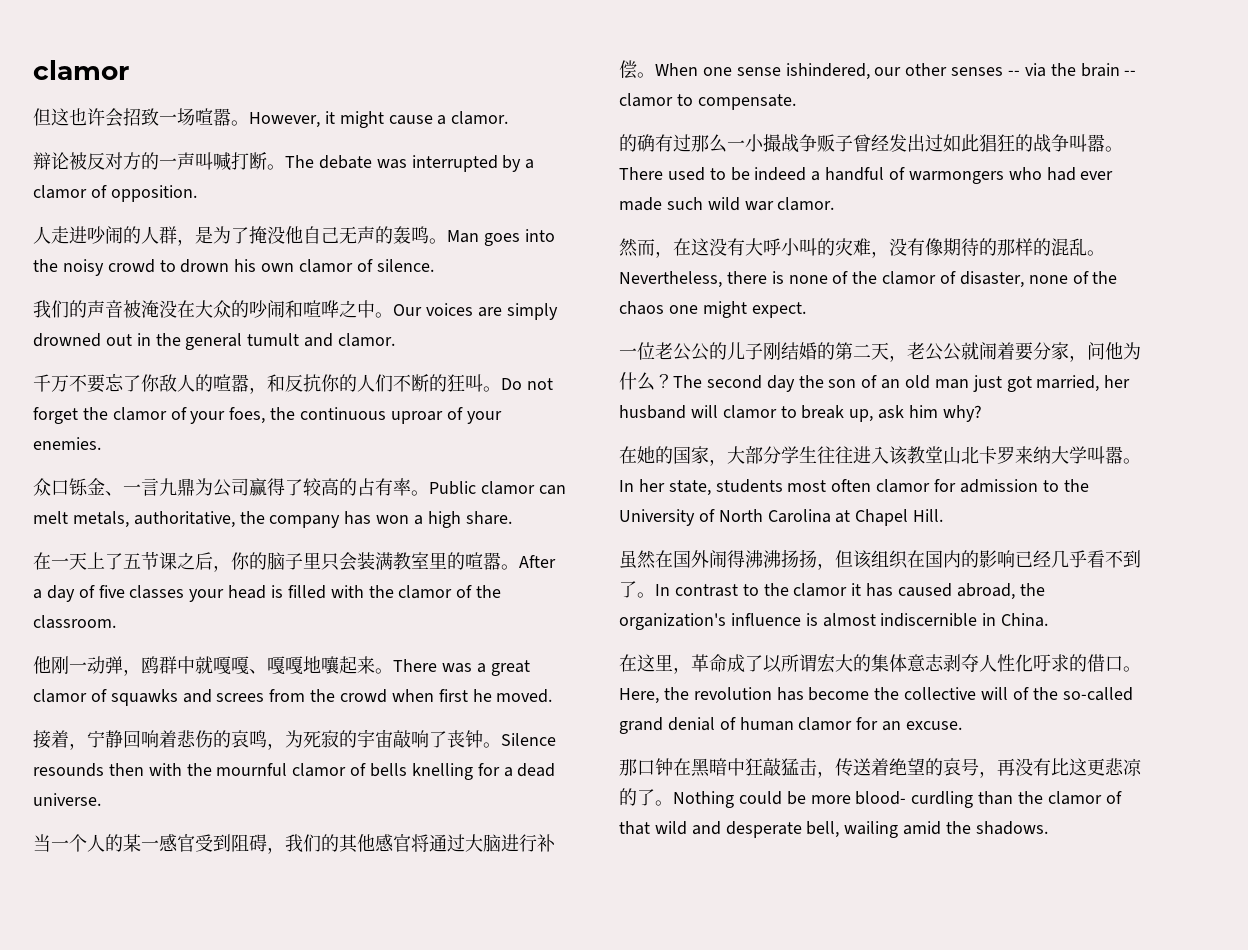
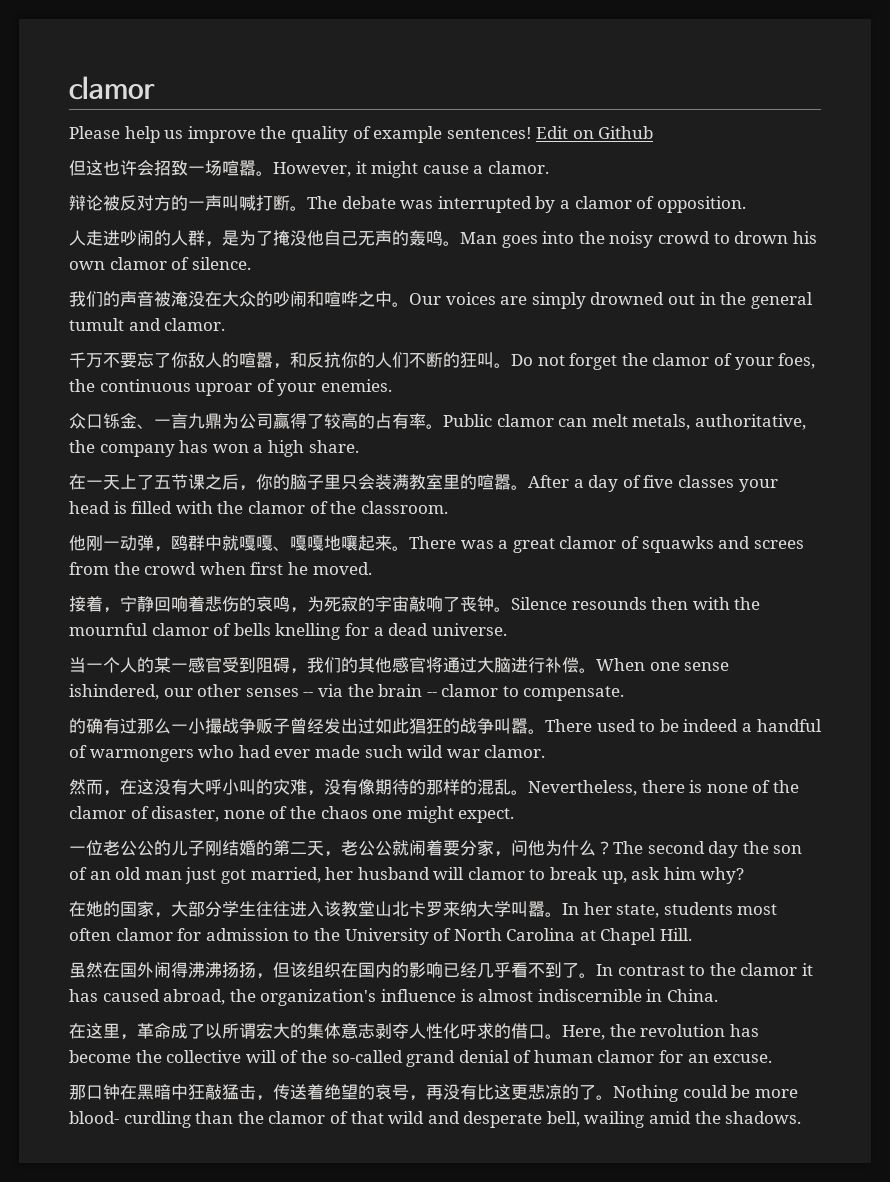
[33,60,129,80] clamor -> [69,76,155,100] [69,126,654,143] clamor // Please help us improve the quality of example sentences! Edit on Github

